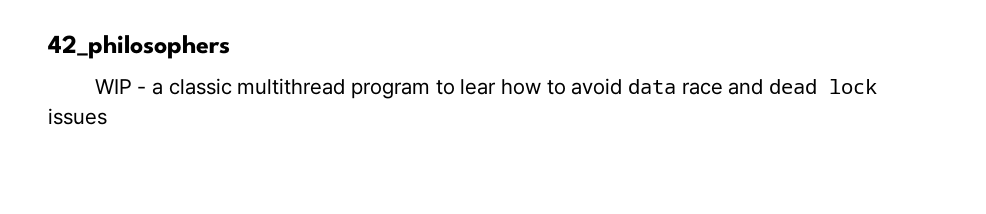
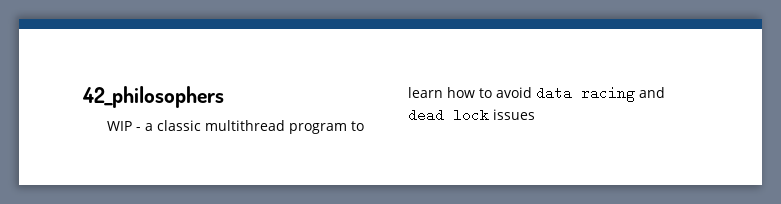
[460,79,497,95] lear -> [408,87,443,98] learn
[681,82,723,95] race -> [581,86,635,102] racing

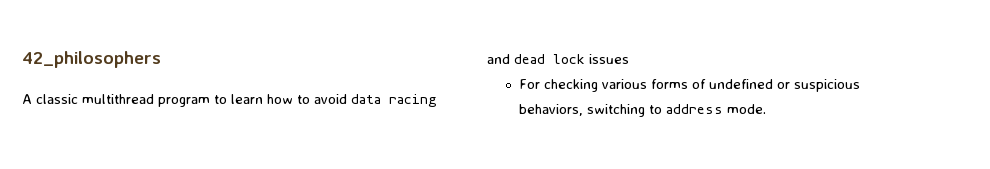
[107,121,154,131] WIP - a -> [22,94,32,104] A
(535, 114) none -> [519,79,861,92] [519,104,767,117] // For checking various forms of undefined or suspicious behaviors, switching to address mode.

